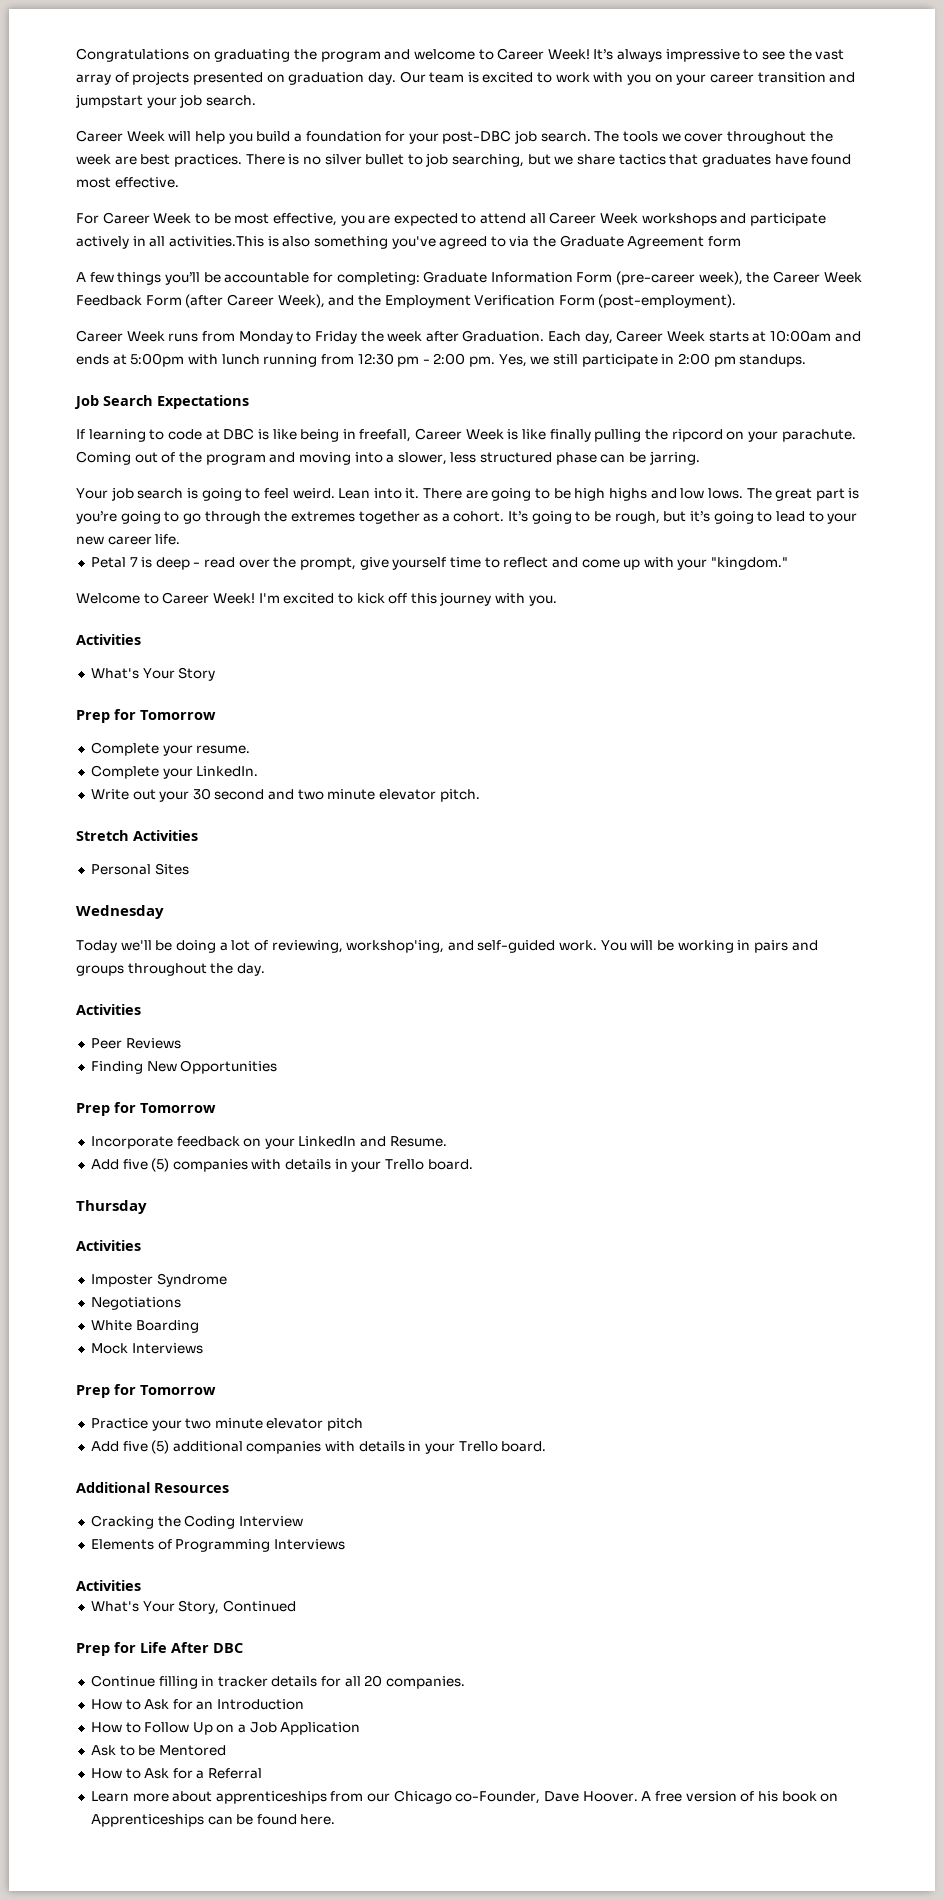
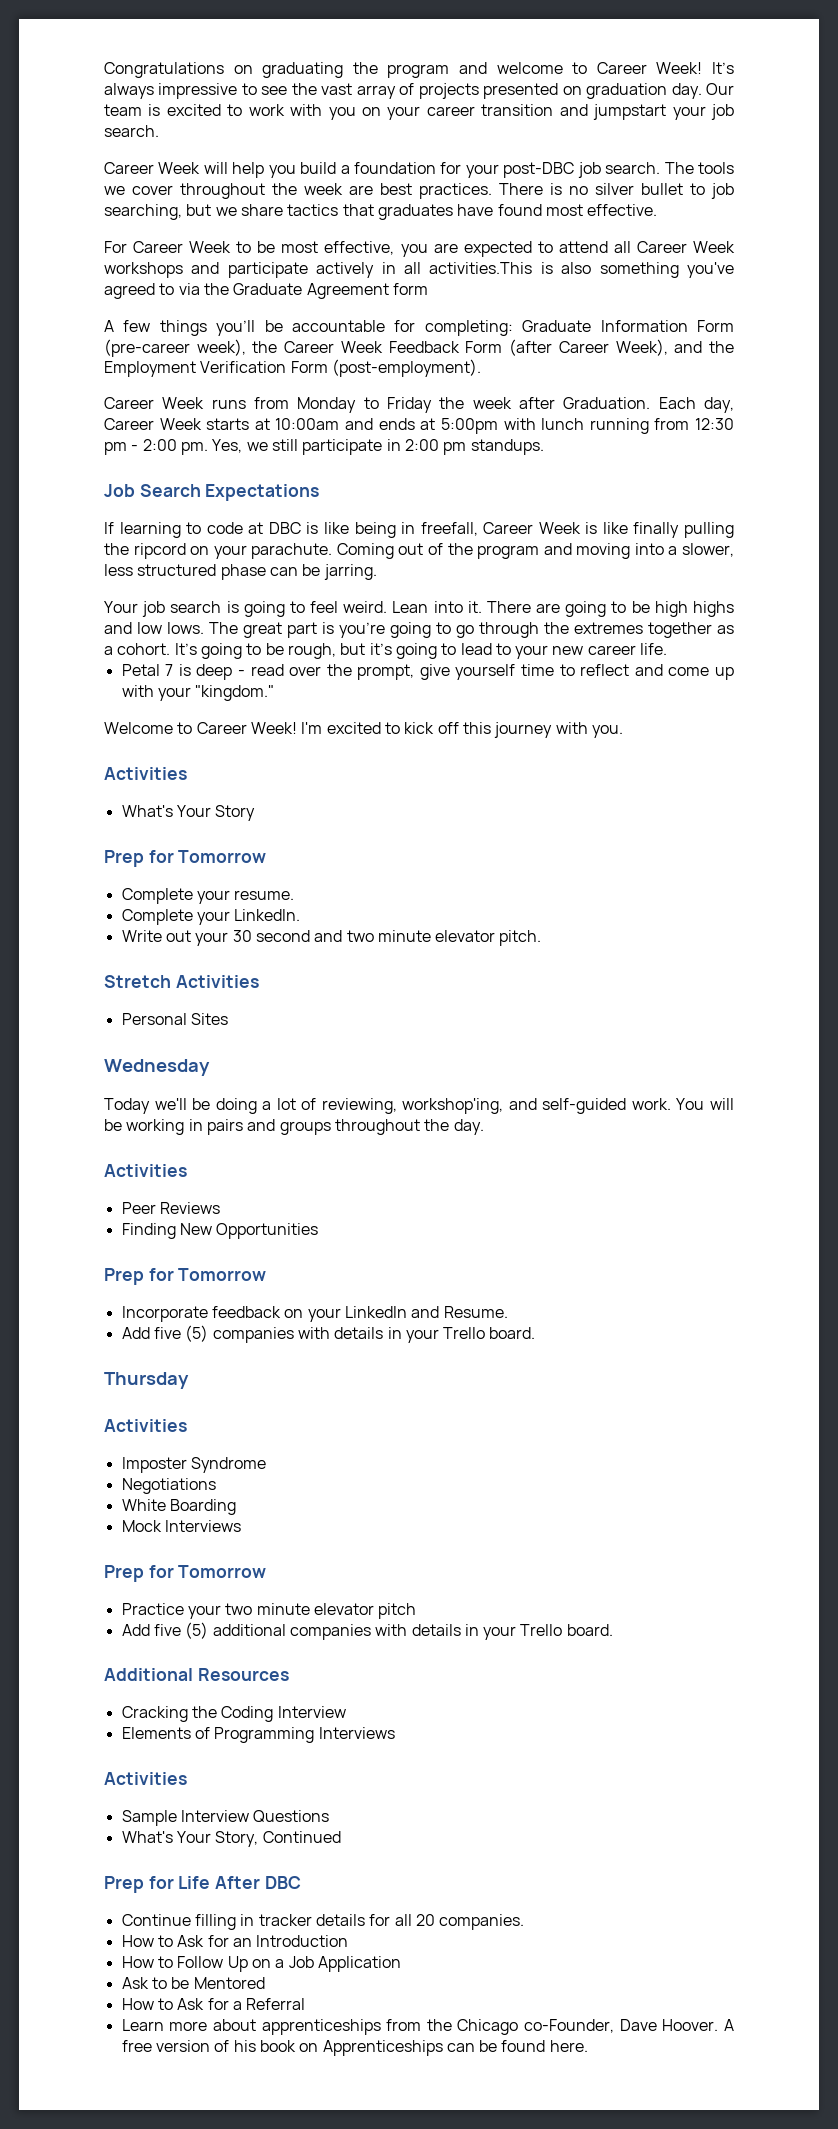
(141, 1585) none -> [121,1810,330,1826] // Sample Interview Questions
[367,1793,391,1802] our -> [426,2019,452,2031] the

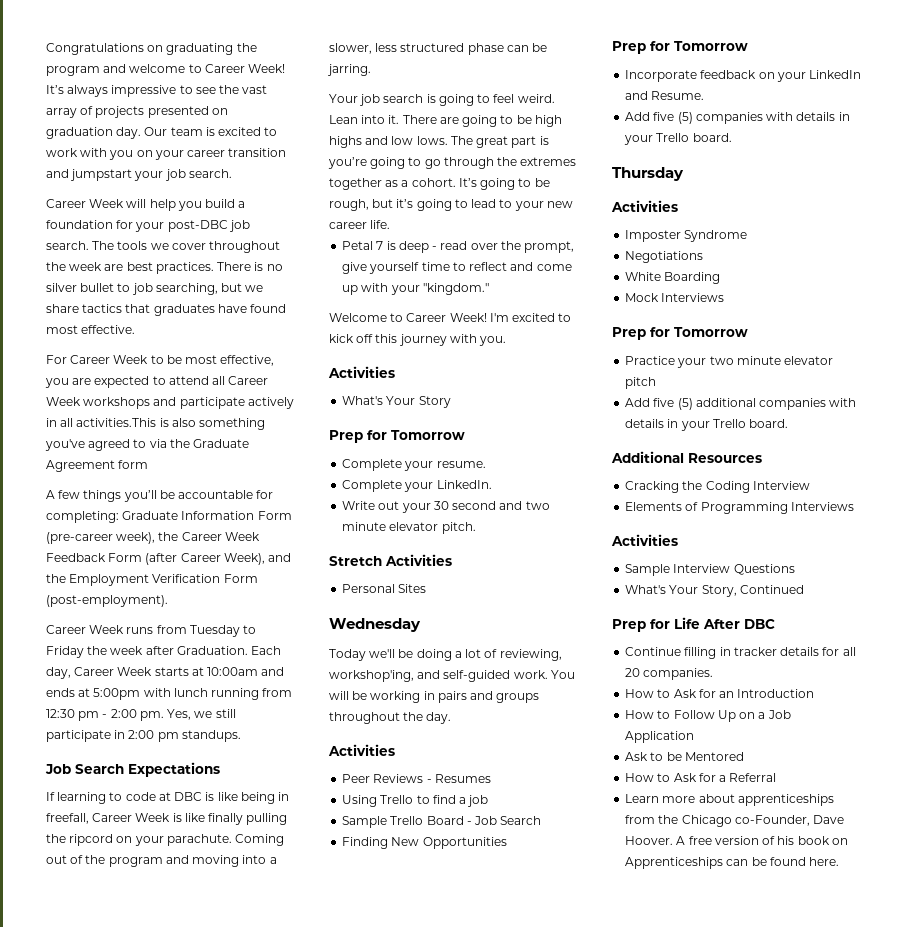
[297,397,357,413] Monday -> [189,625,240,637] Tuesday
(220, 1208) none -> [426,774,491,783] [342,795,489,807] [342,816,542,828] - Resumes // Using Trello to find a job // Sample Trello Board - Job Search

